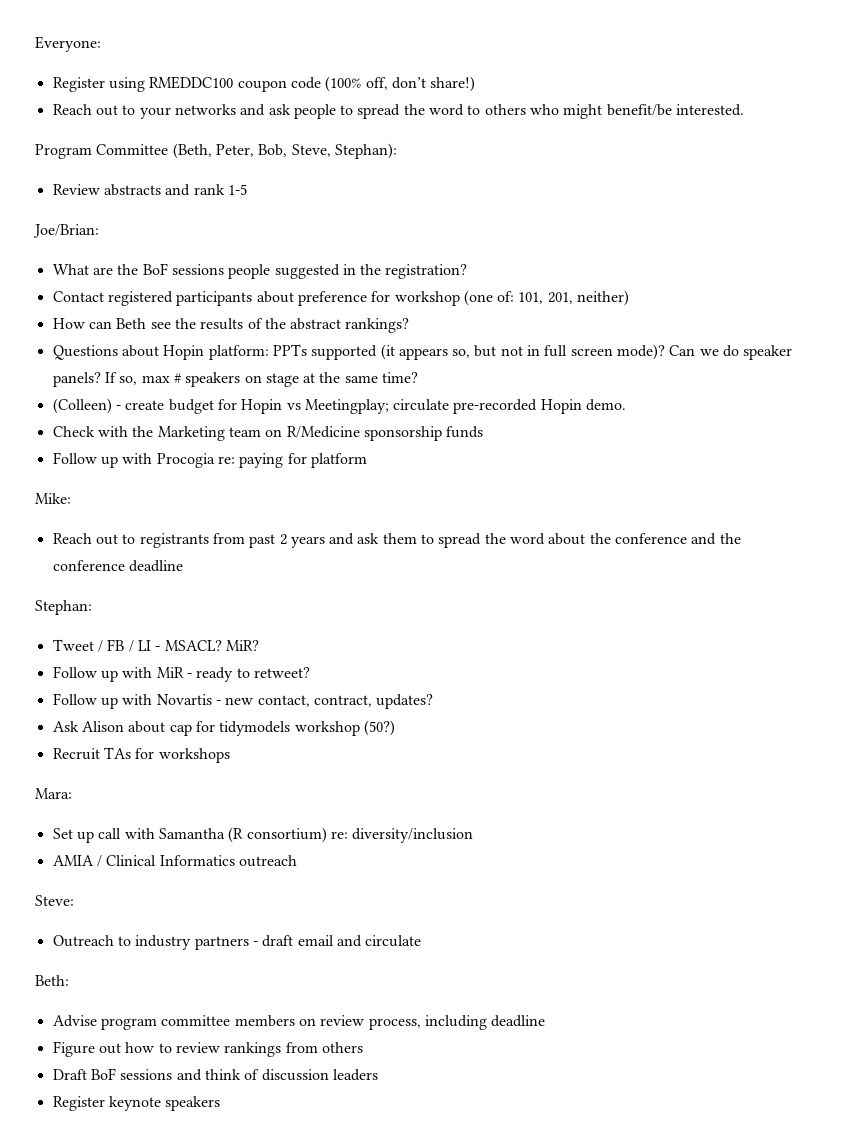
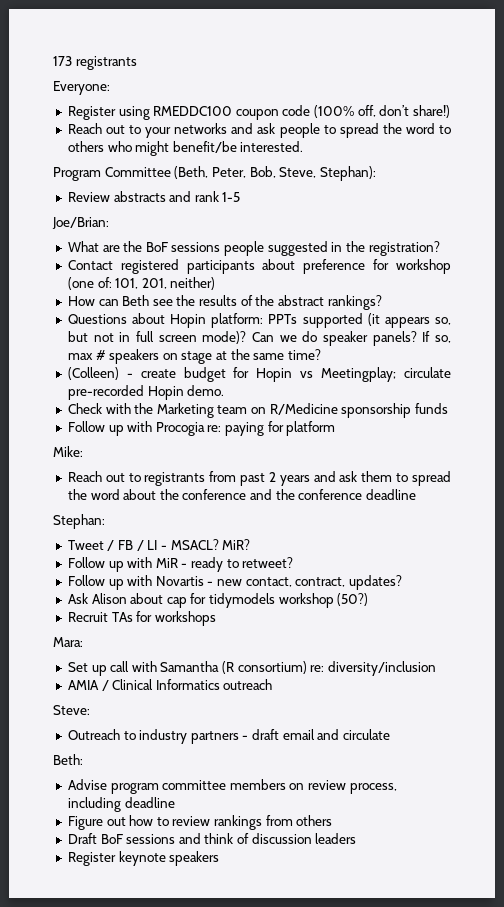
(35, 44) none -> [53,56,137,70] 173 registrants //

